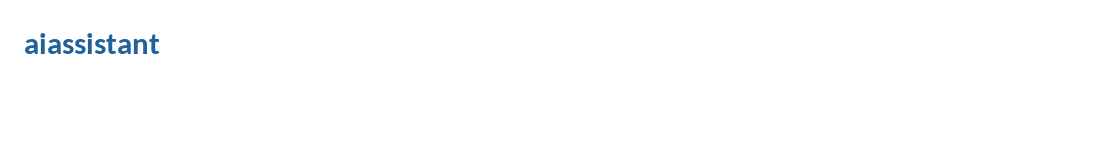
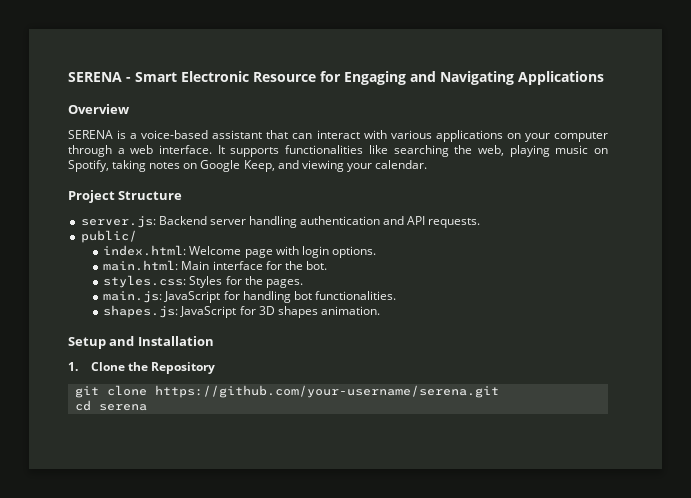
[24,33,160,54] aiassistant -> [68,71,604,85] [68,104,129,114] [68,130,608,142] [68,145,608,157] [68,160,427,172] [68,190,183,203] [80,216,481,228] [80,230,137,243] [103,245,376,258] [103,260,327,271] [103,275,303,288] [103,291,396,303] [103,305,380,318] [68,336,214,349] [68,362,215,374] [74,385,499,398] [74,400,147,411] SERENA - Smart Electronic Resource for Engaging and Navigating Applications // Overview // SERENA is a voice-based assistant that can interact with various applications on your computer through a web interface. It supports functionalities like searching the web, playing music on Spotify, taking notes on Google Keep, and viewing your calendar. // Project Structure // server.js: Backend server handling authentication and API requests. // public/ // index.html: Welcome page with login options. // main.html: Main interface for the bot. // styles.css: Styles for the pages. // main.js: JavaScript for handling bot functionalities. // shapes.js: JavaScript for 3D shapes animation. // Setup and Installation // 1. Clone the Repository // git clone https://github.com/your-username/serena.git // cd serena

